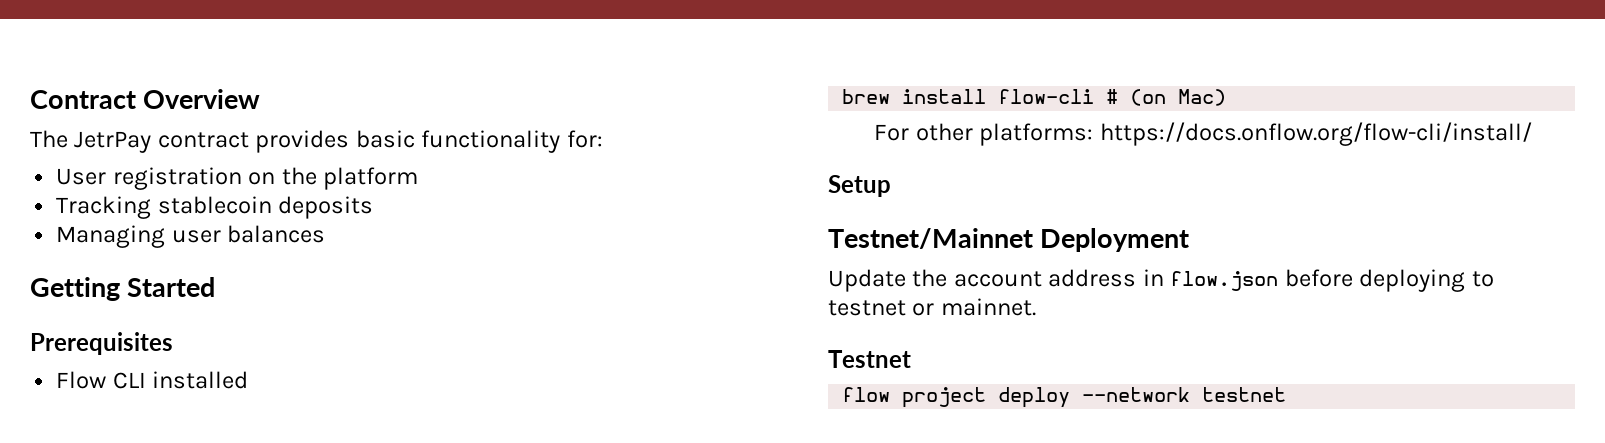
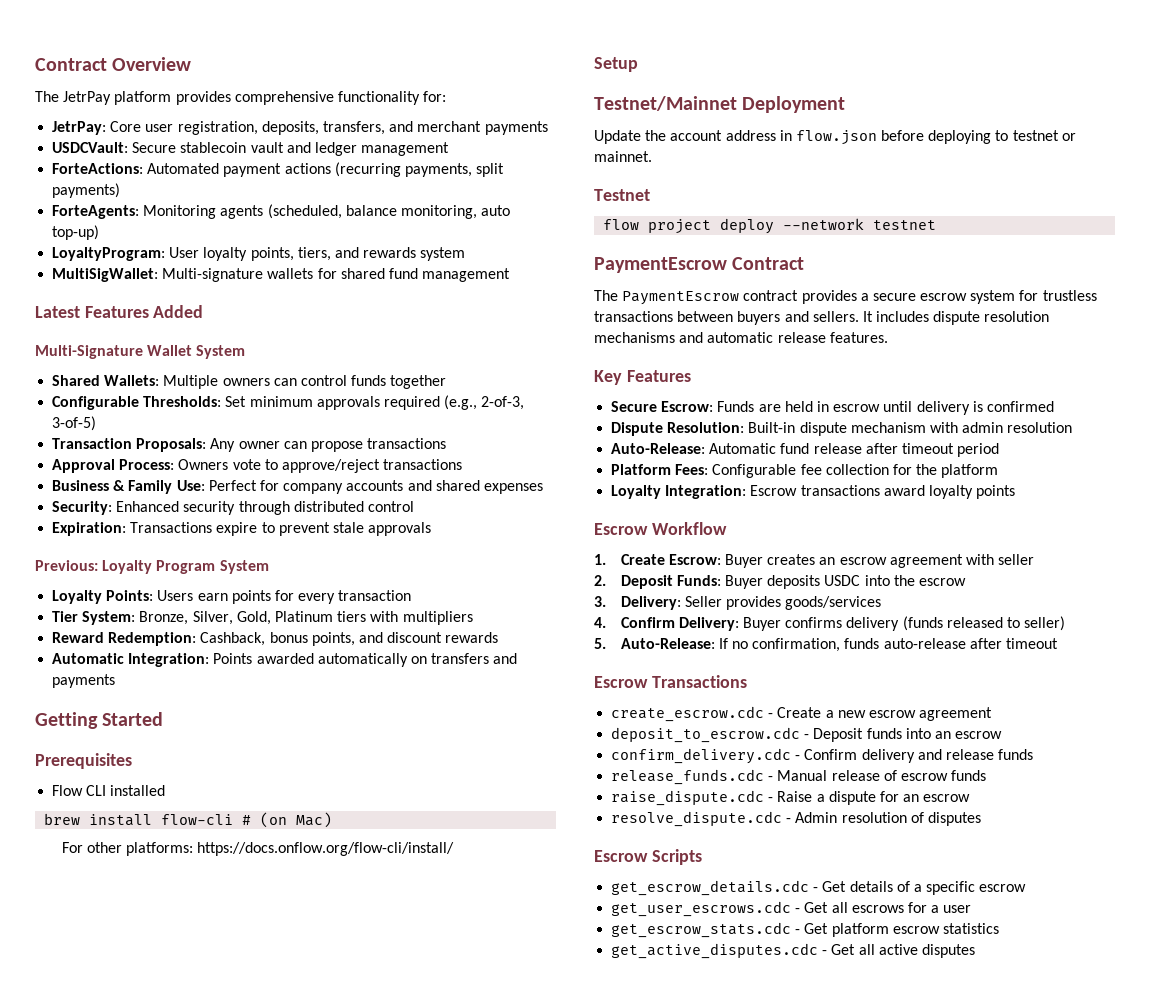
[157,130,415,153] contract provides basic -> [114,91,334,105] platform provides comprehensive
[56,167,419,190] [56,196,374,219] [56,225,326,248] User registration on the platform // Tracking stablecoin deposits // Managing user balances -> [52,121,548,135] [52,142,450,156] [52,162,505,177] [52,183,121,198] [52,204,511,219] [52,225,100,240] [52,247,466,261] [52,268,511,282] [35,305,204,318] [35,345,246,359] [52,375,447,389] [52,395,525,410] [52,416,97,431] [52,438,447,452] [52,459,463,473] [52,480,543,494] [52,501,414,515] [52,522,432,536] [35,560,269,574] [52,590,412,604] [52,611,473,625] [52,632,499,646] [52,653,518,667] [52,674,116,688] JetrPay: Core user registration, deposits, transfers, and merchant payments // USDCVault: Secure stablecoin vault and ledger management // ForteActions: Automated payment actions (recurring payments, split payments) // ForteAgents: Monitoring agents (scheduled, balance monitoring, auto top-up) // LoyaltyProgram: User loyalty points, tiers, and rewards system // MultiSigWallet: Multi-signature wallets for shared fund management // Latest Features Added // Multi-Signature Wallet System // Shared Wallets: Multiple owners can control funds together // Configurable Thresholds: Set minimum approvals required (e.g., 2-of-3, 3-of-5) // Transaction Proposals: Any owner can propose transactions // Approval Process: Owners vote to approve/reject transactions // Business & Family Use: Perfect for company accounts and shared expenses // Security: Enhanced security through distributed control // Expiration: Transactions expire to prevent stale approvals // Previous: Loyalty Program System // Loyalty Points: Users earn points for every transaction // Tier System: Bronze, Silver, Gold, Platinum tiers with multipliers // Reward Redemption: Cashback, bonus points, and discount rewards // Automatic Integration: Points awarded automatically on transfers and payments
(1287, 394) none -> [594,257,805,273] [594,290,1097,305] [594,311,1050,325] [594,332,888,343] [594,370,691,385] [611,401,1054,415] [611,422,1073,436] [611,443,1000,457] [611,464,999,478] [611,485,1016,499] [594,522,727,535] [594,554,1035,568] [594,575,966,589] [594,596,882,610] [594,616,1066,631] [594,638,1058,652] [594,675,747,688] [611,706,993,722] [611,727,1003,743] [611,748,1034,764] [611,769,987,785] [611,790,971,806] [611,811,981,827] [594,849,702,865] [611,880,1027,896] [611,901,972,917] [611,922,999,938] [611,943,975,959] // PaymentEscrow Contract // The PaymentEscrow contract provides a secure escrow system for trustless transactions between buyers and sellers. It includes dispute resolution mechanisms and automatic release features. // Key Features // Secure Escrow: Funds are held in escrow until delivery is confirmed // Dispute Resolution: Built-in dispute mechanism with admin resolution // Auto-Release: Automatic fund release after timeout period // Platform Fees: Configurable fee collection for the platform // Loyalty Integration: Escrow transactions award loyalty points // Escrow Workflow // 1. Create Escrow: Buyer creates an escrow agreement with seller // 2. Deposit Funds: Buyer deposits USDC into the escrow // 3. Delivery: Seller provides goods/services // 4. Confirm Delivery: Buyer confirms delivery (funds released to seller) // 5. Auto-Release: If no confirmation, funds auto-release after timeout // Escrow Transactions // create_escrow.cdc - Create a new escrow agreement // deposit_to_escrow.cdc - Deposit funds into an escrow // confirm_delivery.cdc - Confirm delivery and release funds // release_funds.cdc - Manual release of escrow funds // raise_dispute.cdc - Raise a dispute for an escrow // resolve_dispute.cdc - Admin resolution of disputes // Escrow Scripts // get_escrow_details.cdc - Get details of a specific escrow // get_user_escrows.cdc - Get all escrows for a user // get_escrow_stats.cdc - Get platform escrow statistics // get_active_disputes.cdc - Get all active disputes

